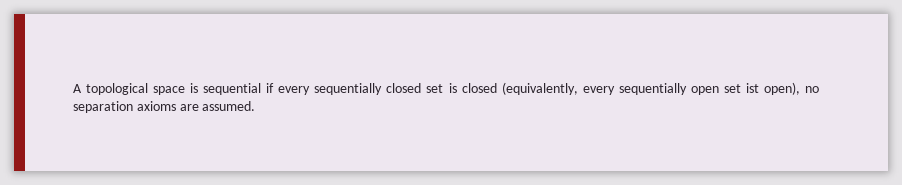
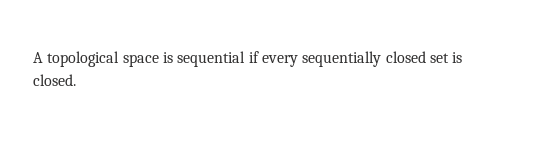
[461,82,819,95] [73,101,256,113] closed (equivalently, every sequentially open set ist open), no separation axioms are assumed. -> [33,74,76,86] closed.

